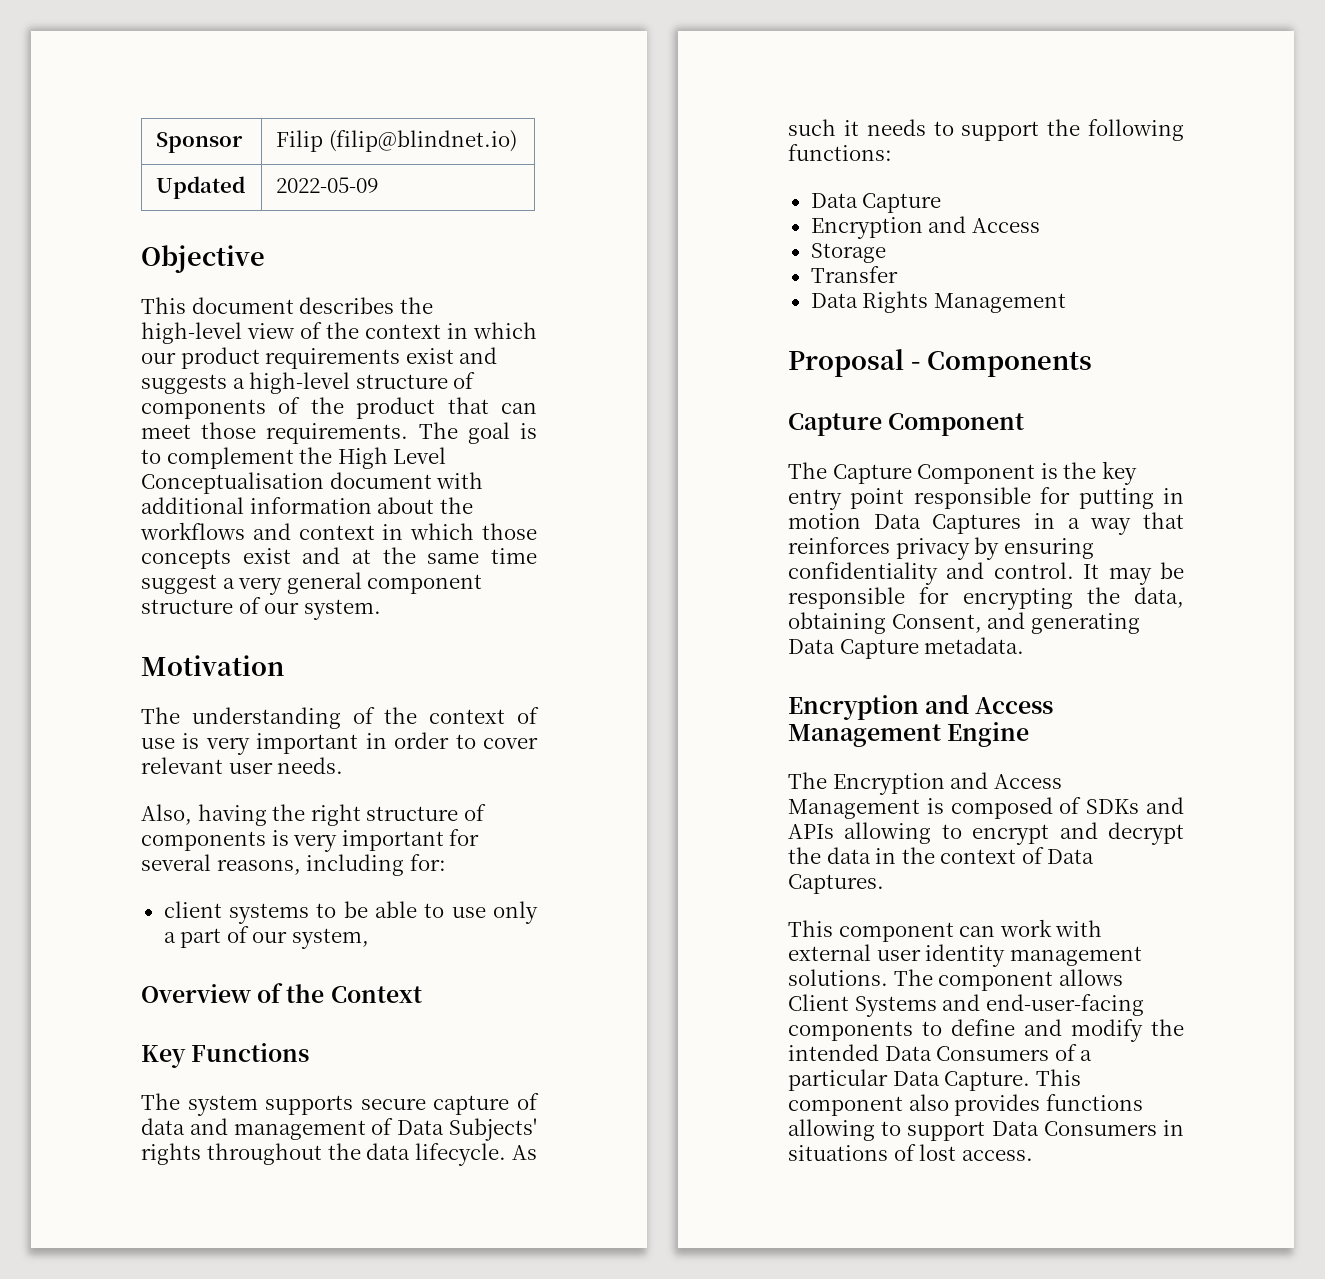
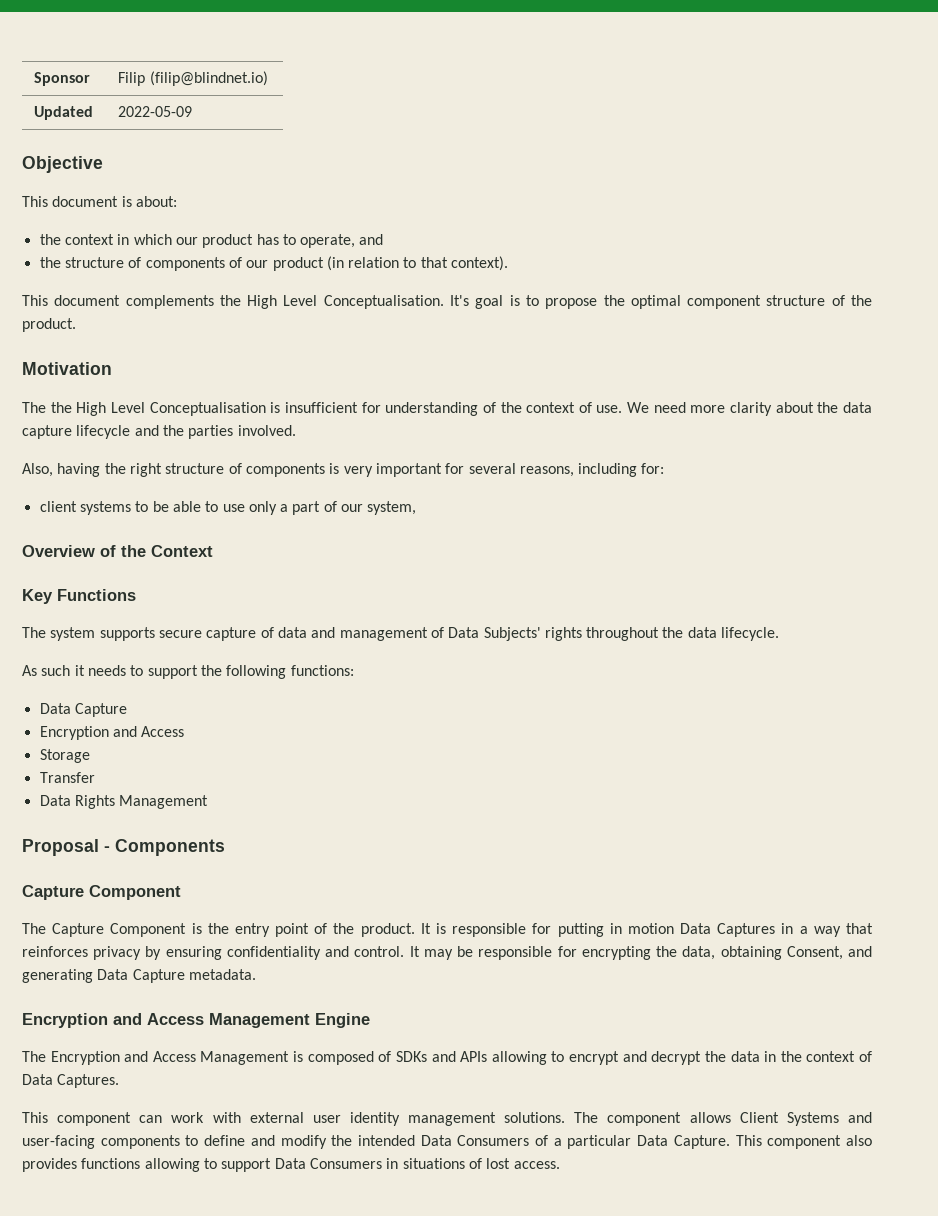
[299,297,433,314] [141,322,322,344] describes the high-level view of -> [121,196,177,207] is about: //
[265,347,498,369] [141,372,476,394] [141,397,537,419] [141,422,537,444] [141,447,447,469] [141,472,484,494] [141,497,473,514] [140,522,537,540] [141,547,538,569] [141,572,483,595] [141,597,381,620] [141,655,284,676] [141,707,180,724] requirements exist and suggests a high-level structure of components of the product that can meet those requirements. The goal is to complement the High Level Conceptualisation document with additional information about the workflows and context in which those concepts exist and at the same time suggest a very general component structure of our system. // Motivation // The -> [256,234,384,248] [39,256,509,271] [22,295,872,309] [22,318,76,332] [22,362,112,375] [22,402,381,416] has to operate, and // the structure of components of our product (in relation to that context). // This document complements the High Level Conceptualisation. It's goal is to propose the optimal component structure of the product. // Motivation // The the High Level Conceptualisation is insufficient for
[141,732,538,755] [141,757,344,774] use is very important in order to cover relevant user needs. -> [596,402,872,416] [22,425,296,439] use. We need more clarity about the data capture lifecycle and the parties involved.
(507, 1154) none -> (780, 634) //
[1101,461,1137,485] key -> (229, 928) none
(905, 498) none -> [314,923,447,937] of the product. It is
[985,994,1144,1016] end-user-facing -> [22,1135,95,1149] user-facing

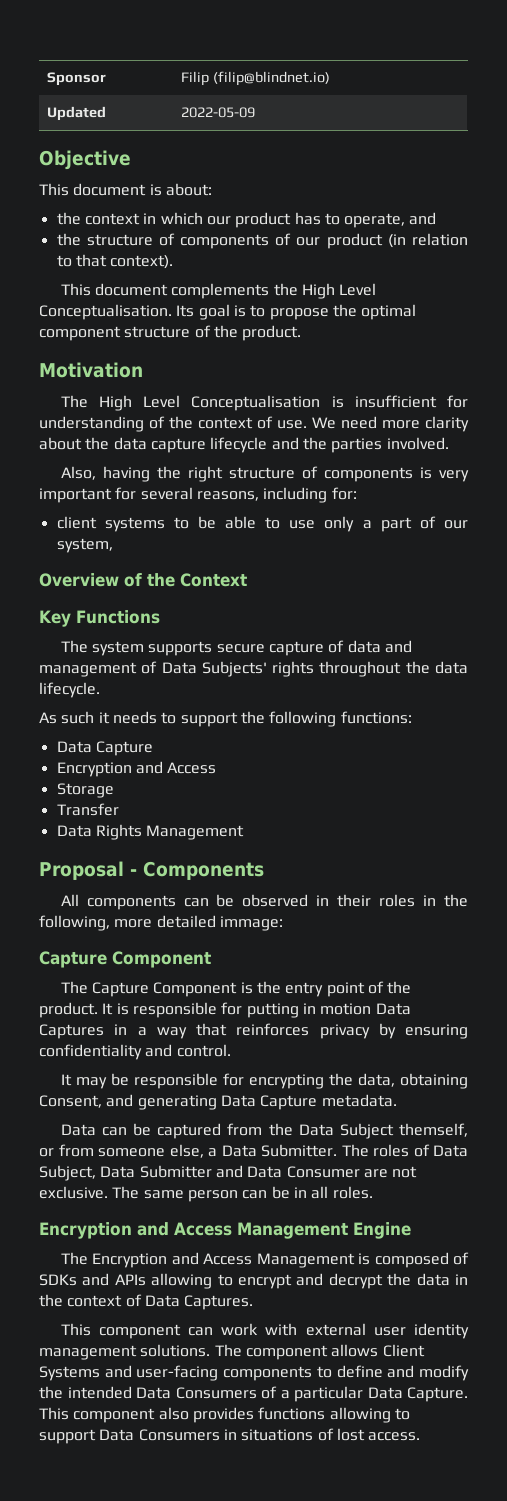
[450,295,470,306] It's -> [176,305,195,317] Its
[50,402,72,413] the -> (88, 401) none
(225, 847) none -> [60,894,469,910] [39,915,283,931] // All components can be observed in their roles in the following, more detailed immage:
(405, 951) none -> (231, 1050) //
(256, 974) none -> [60,1123,468,1139] [39,1144,468,1158] [39,1165,418,1181] [39,1186,373,1202] // Data can be captured from the Data Subject themself, or from someone else, a Data Submitter. The roles of Data Subject, Data Submitter and Data Consumer are not exclusive. The same person can be in all roles.

